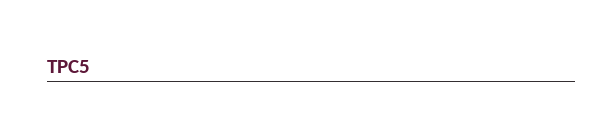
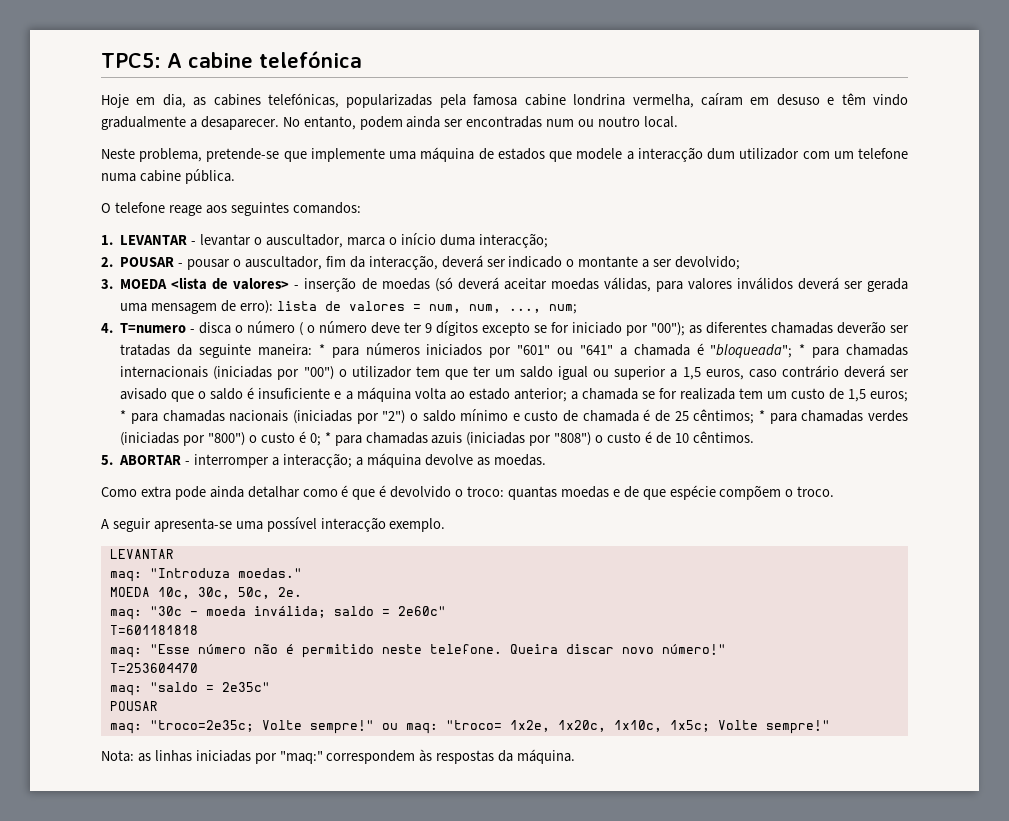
[47,60,90,73] TPC5 -> [101,51,362,68] [101,93,908,108] [101,116,678,130] [101,147,909,162] [101,169,235,184] [101,202,361,216] [101,233,548,248] [101,255,741,270] [101,277,908,292] [120,300,577,314] [101,321,909,336] [120,343,908,358] [120,365,910,380] [120,387,908,402] [120,409,909,424] [120,431,754,446] [101,453,546,468] [101,485,835,500] [101,517,446,532] [109,549,174,559] [109,568,302,582] [109,587,302,599] [109,606,446,620] [109,625,198,635] [109,644,726,658] [109,663,198,673] [109,682,270,696] [109,701,158,711] [109,720,830,734] [101,749,576,764] TPC5: A cabine telefónica // Hoje em dia, as cabines telefónicas, popularizadas pela famosa cabine londrina vermelha, caíram em desuso e têm vindo gradualmente a desaparecer. No entanto, podem ainda ser encontradas num ou noutro local. // Neste problema, pretende-se que implemente uma máquina de estados que modele a interacção dum utilizador com um telefone numa cabine pública. // O telefone reage aos seguintes comandos: // 1. LEVANTAR - levantar o auscultador, marca o início duma interacção; // 2. POUSAR - pousar o auscultador, fim da interacção, deverá ser indicado o montante a ser devolvido; // 3. MOEDA <lista de valores> - inserção de moedas (só deverá aceitar moedas válidas, para valores inválidos deverá ser gerada uma mensagem de erro): lista de valores = num, num, ..., num; // 4. T=numero - disca o número ( o número deve ter 9 dígitos excepto se for iniciado por "00"); as diferentes chamadas deverão ser tratadas da seguinte maneira: * para números iniciados por "601" ou "641" a chamada é "bloqueada"; * para chamadas internacionais (iniciadas por "00") o utilizador tem que ter um saldo igual ou superior a 1,5 euros, caso contrário deverá ser avisado que o saldo é insuficiente e a máquina volta ao estado anterior; a chamada se for realizada tem um custo de 1,5 euros; * para chamadas nacionais (iniciadas por "2") o saldo mínimo e custo de chamada é de 25 cêntimos; * para chamadas verdes (iniciadas por "800") o custo é 0; * para chamadas azuis (iniciadas por "808") o custo é de 10 cêntimos. // 5. ABORTAR - interromper a interacção; a máquina devolve as moedas. // Como extra pode ainda detalhar como é que é devolvido o troco: quantas moedas e de que espécie compõem o troco. // A seguir apresenta-se uma possível interacção exemplo. // LEVANTAR // maq: "Introduza moedas." // MOEDA 10c, 30c, 50c, 2e. // maq: "30c - moeda inválida; saldo = 2e60c" // T=601181818 // maq: "Esse número não é permitido neste telefone. Queira discar novo número!" // T=253604470 // maq: "saldo = 2e35c" // POUSAR // maq: "troco=2e35c; Volte sempre!" ou maq: "troco= 1x2e, 1x20c, 1x10c, 1x5c; Volte sempre!" // Nota: as linhas iniciadas por "maq:" correspondem às respostas da máquina.

